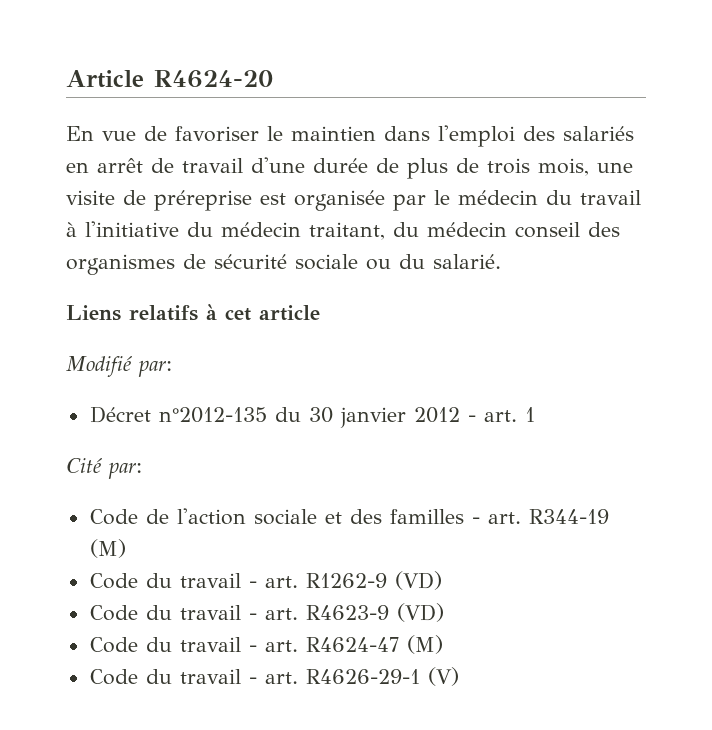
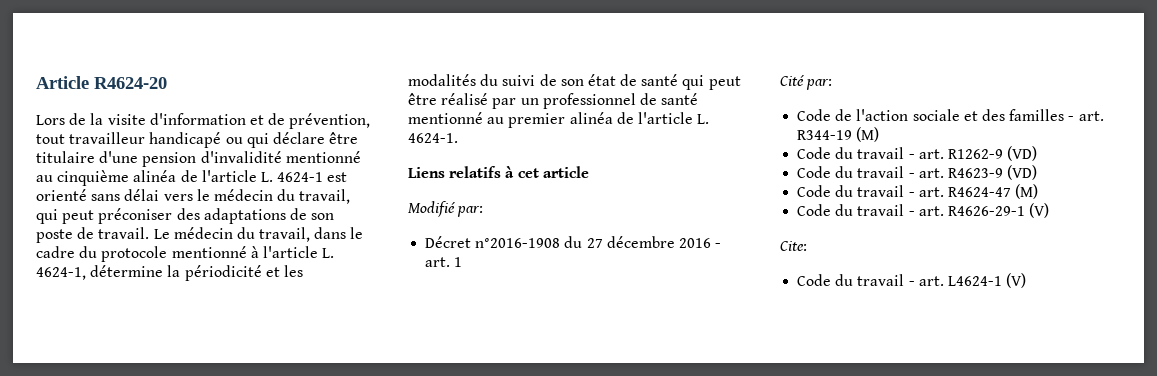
[66,125,634,147] [66,157,633,179] [66,190,641,211] [66,221,620,240] [66,254,501,275] En vue de favoriser le maintien dans l'emploi des salariés en arrêt de travail d'une durée de plus de trois mois, une visite de préreprise est organisée par le médecin du travail à l'initiative du médecin traitant, du médecin conseil des organismes de sécurité sociale ou du salarié. -> [36,113,371,129] [36,132,359,148] [36,151,361,167] [36,170,348,186] [36,189,351,204] [36,208,335,224] [36,227,364,243] [36,246,335,262] [36,265,303,281] [408,74,741,90] [408,93,699,109] [408,112,710,128] [408,133,458,143] Lors de la visite d'information et de prévention, tout travailleur handicapé ou qui déclare être titulaire d'une pension d'invalidité mentionné au cinquième alinéa de l'article L. 4624-1 est orienté sans délai vers le médecin du travail, qui peut préconiser des adaptations de son poste de travail. Le médecin du travail, dans le cadre du protocole mentionné à l'article L. 4624-1, détermine la périodicité et les modalités du suivi de son état de santé qui peut être réalisé par un professionnel de santé mentionné au premier alinéa de l'article L. 4624-1.
[158,407,460,428] n°2012-135 du 30 janvier 2012 -> [475,236,711,248] n°2016-1908 du 27 décembre 2016
(459, 676) none -> [780,241,807,251] [797,273,1027,288] // Cite: // Code du travail - art. L4624-1 (V)

